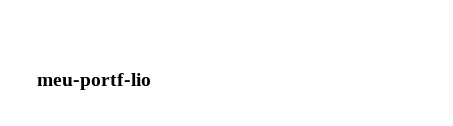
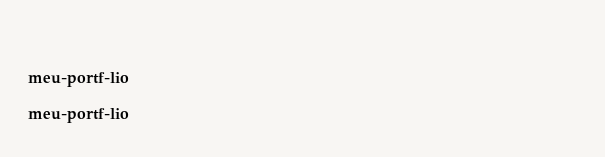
[37,73,151,90] meu-portf-lio -> [28,72,129,87] [28,108,129,123] meu-portf-lio // meu-portf-lio

